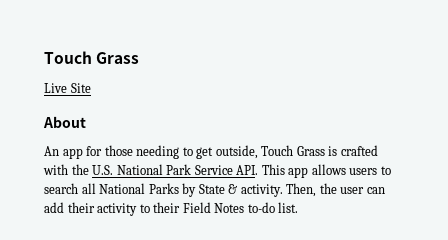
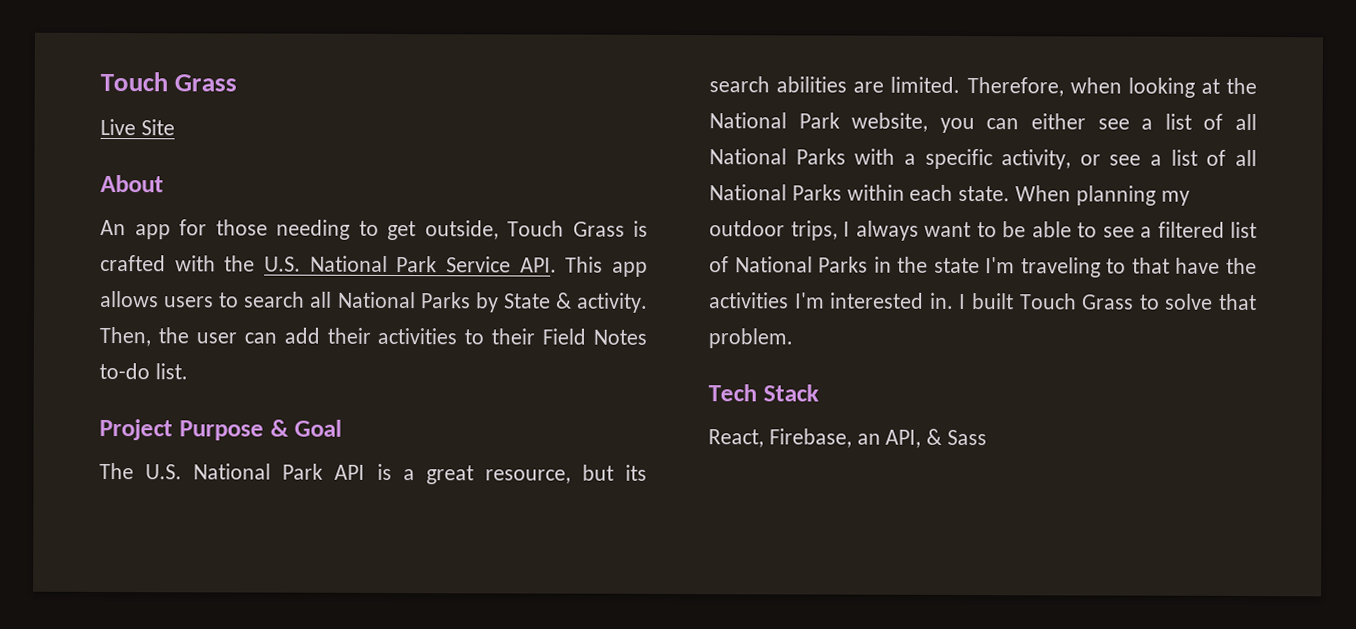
[97,203,138,216] activity -> [377,327,458,345] activities
(299, 207) none -> [99,418,343,441] [99,462,648,485] [709,76,1257,98] [709,112,1257,134] [709,148,1257,170] [709,184,1190,206] [709,220,1257,241] [709,256,1257,278] [709,292,1257,311] [708,328,793,349] [708,384,819,402] [708,428,988,448] // Project Purpose & Goal // The U.S. National Park API is a great resource, but its search abilities are limited. Therefore, when looking at the National Park website, you can either see a list of all National Parks with a specific activity, or see a list of all National Parks within each state. When planning my outdoor trips, I always want to be able to see a filtered list of National Parks in the state I'm traveling to that have the activities I'm interested in. I built Touch Grass to solve that problem. // Tech Stack // React, Firebase, an API, & Sass

